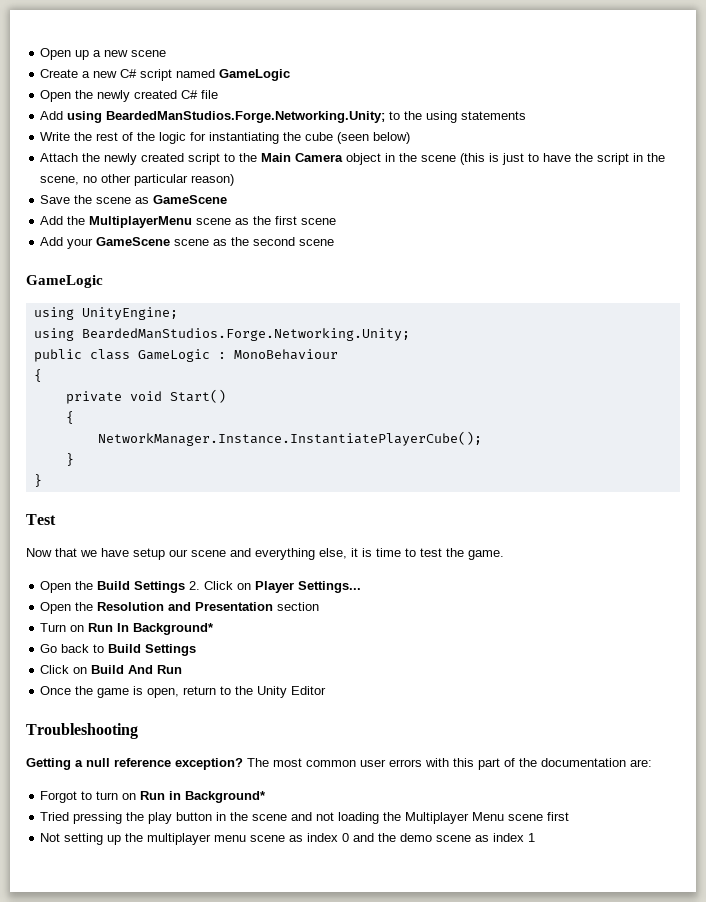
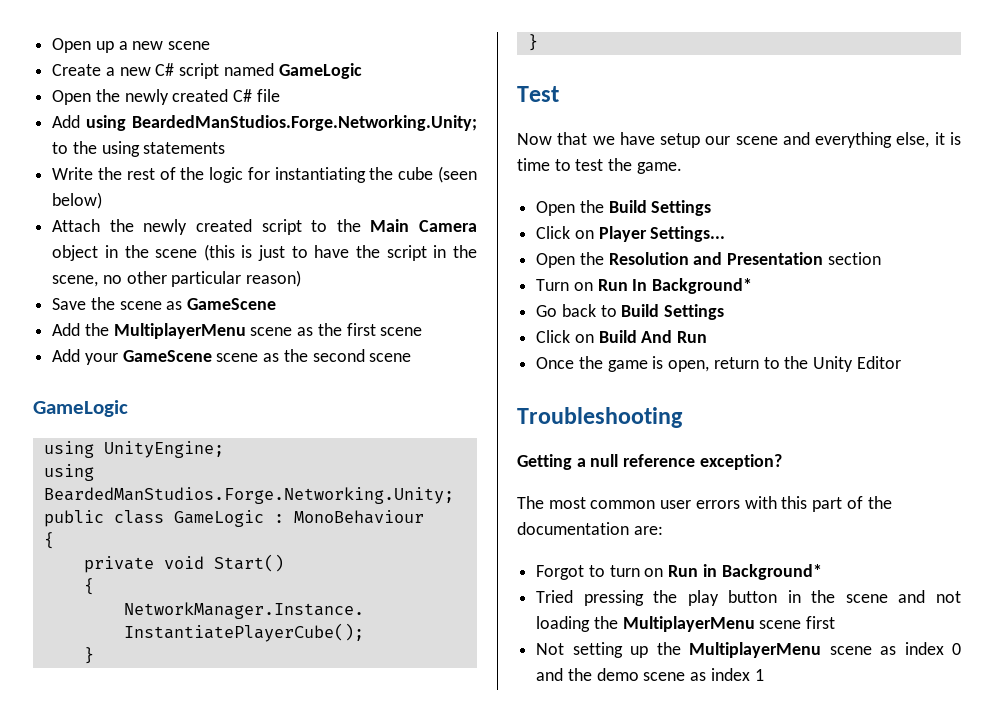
[189,581,201,590] 2. -> (712, 208) //
(243, 764) none -> (782, 462) //
[405,812,505,824] Multiplayer Menu -> [622,616,755,632] MultiplayerMenu
[147,833,247,845] multiplayer menu -> [689,642,822,658] MultiplayerMenu

